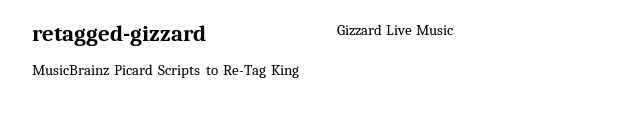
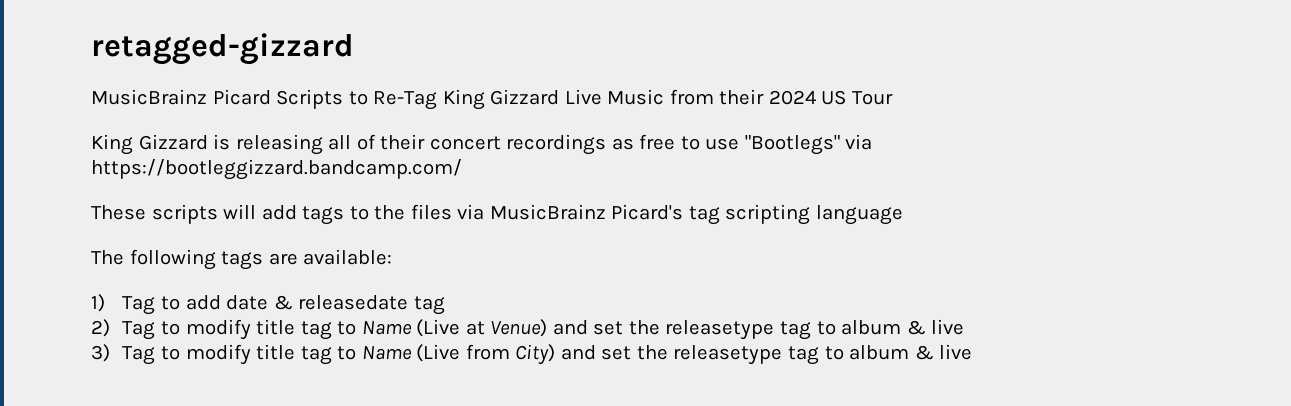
(453, 30) none -> [669,89,893,105] [91,134,873,155] [91,159,462,180] [91,204,903,225] [91,249,393,270] [91,294,445,315] [91,319,965,340] [91,344,973,365] from their 2024 US Tour // King Gizzard is releasing all of their concert recordings as free to use "Bootlegs" via https://bootleggizzard.bandcamp.com/ // These scripts will add tags to the files via MusicBrainz Picard's tag scripting language // The following tags are available: // 1) Tag to add date & releasedate tag // 2) Tag to modify title tag to Name (Live at Venue) and set the releasetype tag to album & live // 3) Tag to modify title tag to Name (Live from City) and set the releasetype tag to album & live

